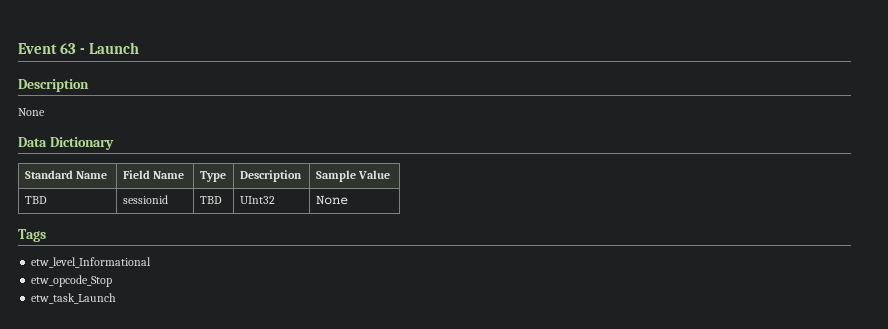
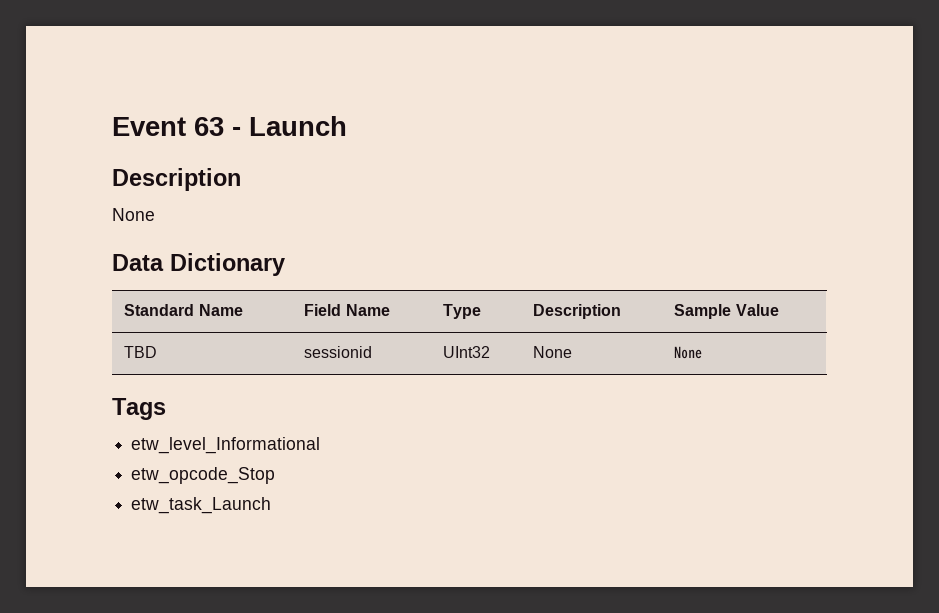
[199,196,222,204] [239,196,275,204] TBD | UInt32 -> [443,346,491,358] [533,346,573,358] UInt32 | None

